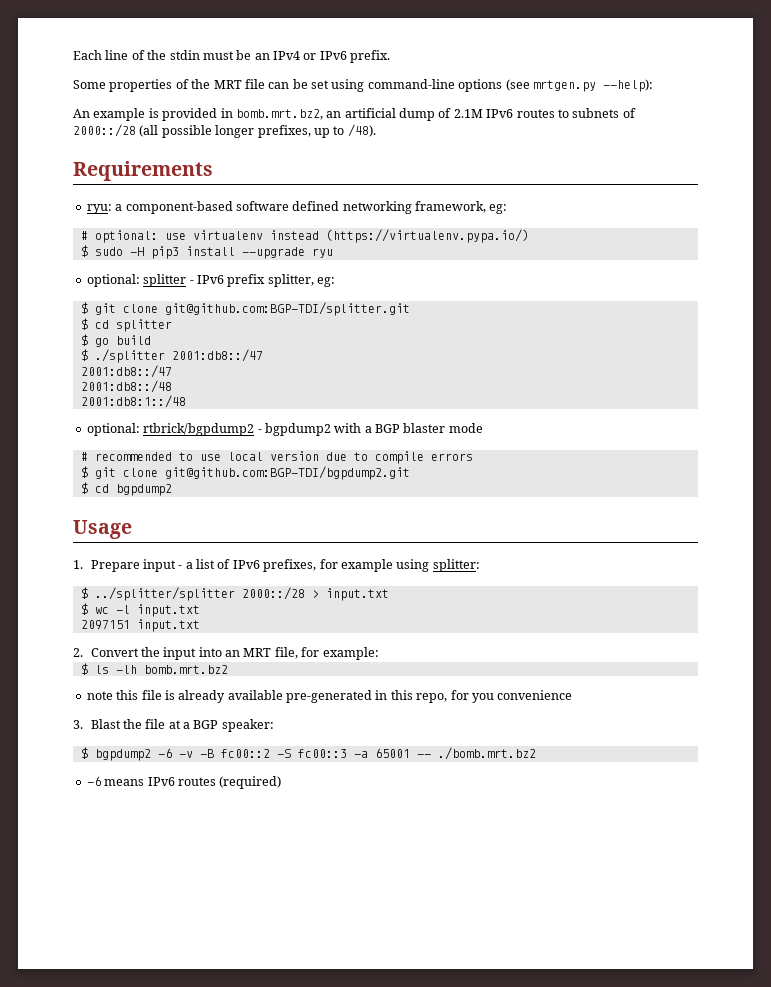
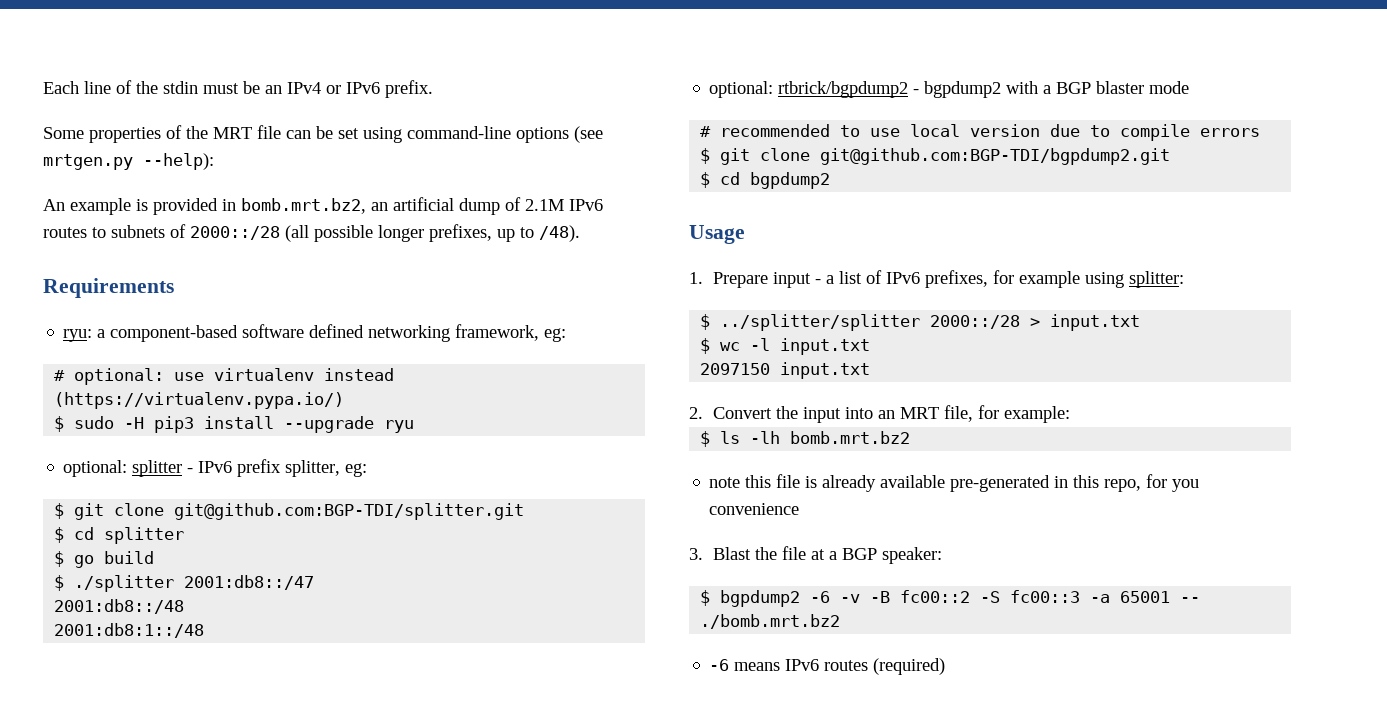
[80,365,172,378] // 2001:db8::/47 -> (315, 582) none
[80,620,130,630] 2097151 -> [700,363,771,375] 2097150

